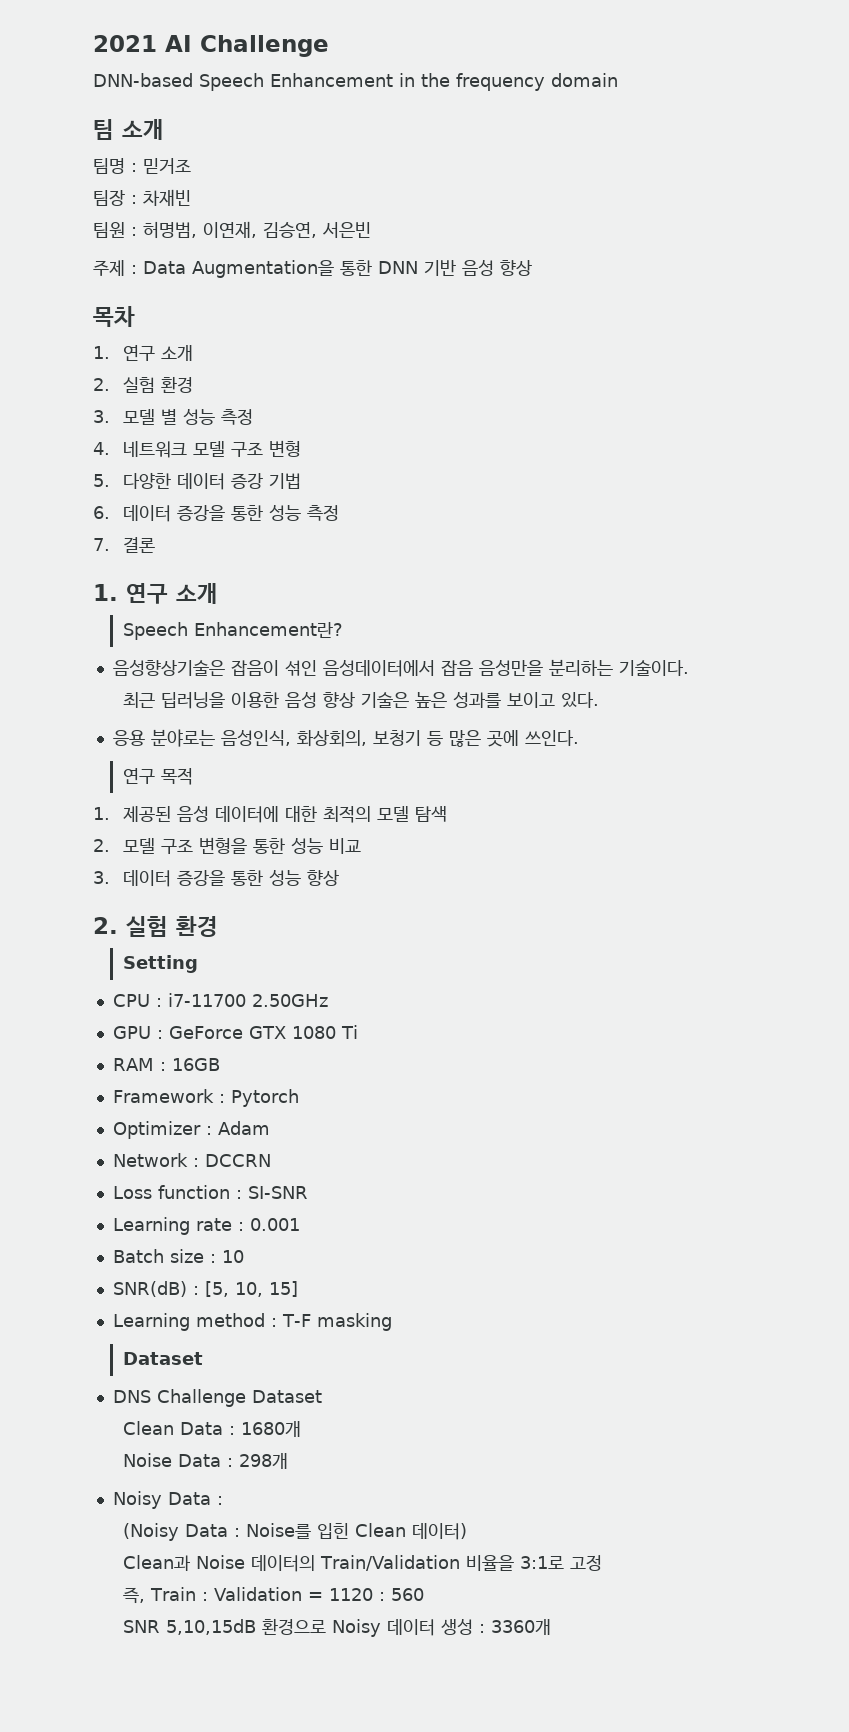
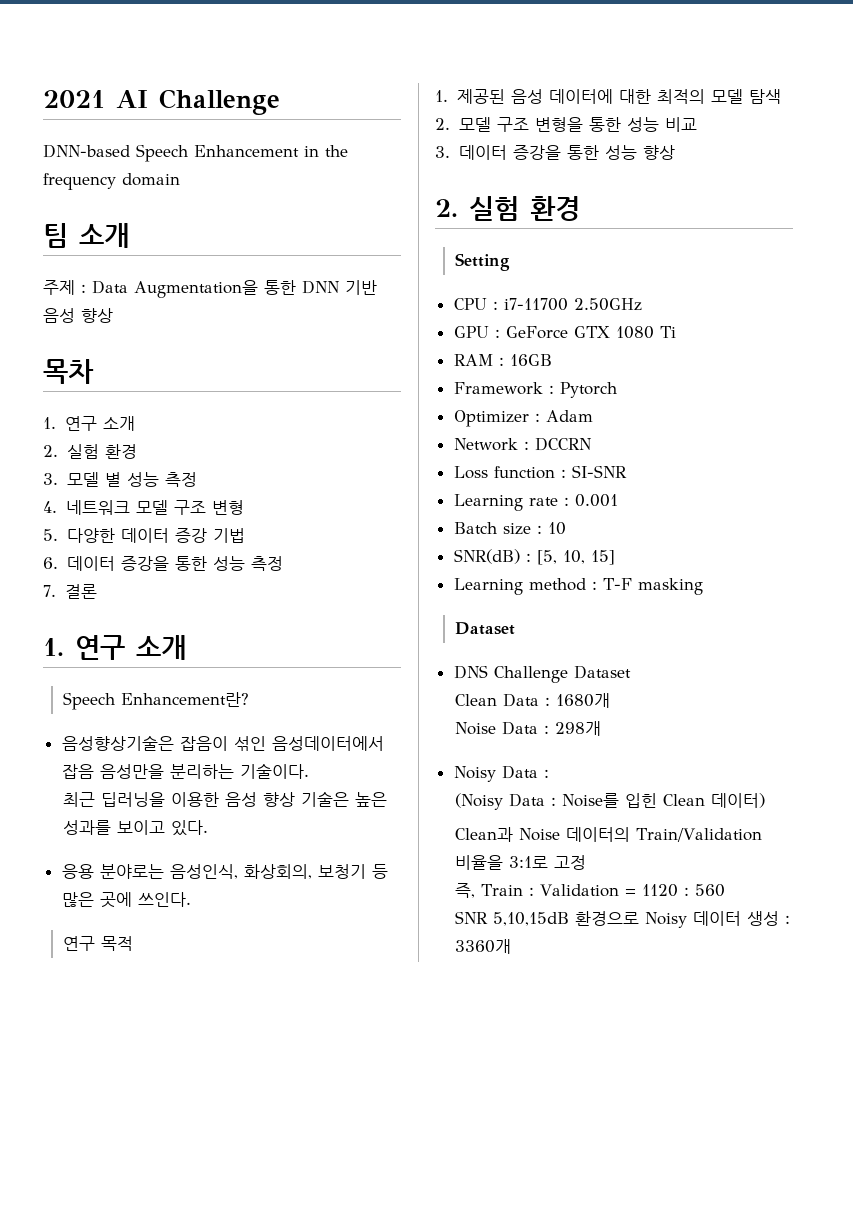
[93,158,191,174] [93,189,191,206] [93,221,371,239] // 팀명 : 믿거조 // 팀장 : 차재빈 // 팀원 : 허명범, 이연재, 김승연, 서은빈 -> (129, 235) none

